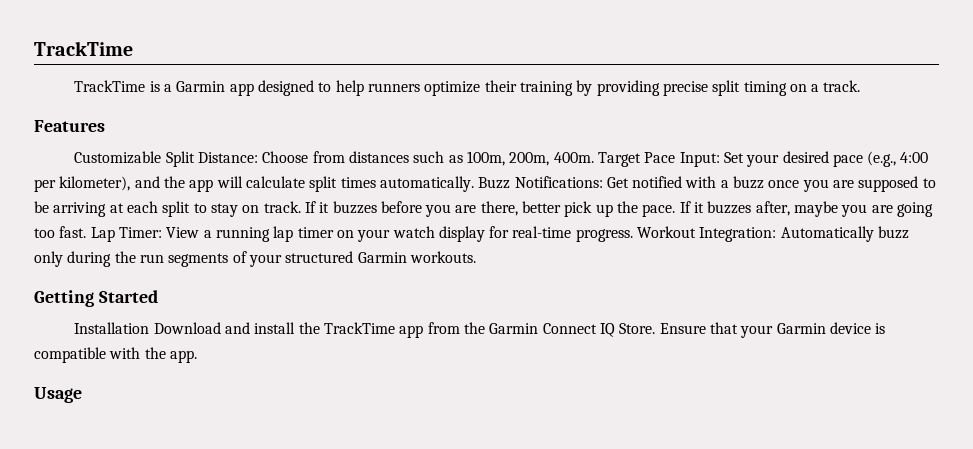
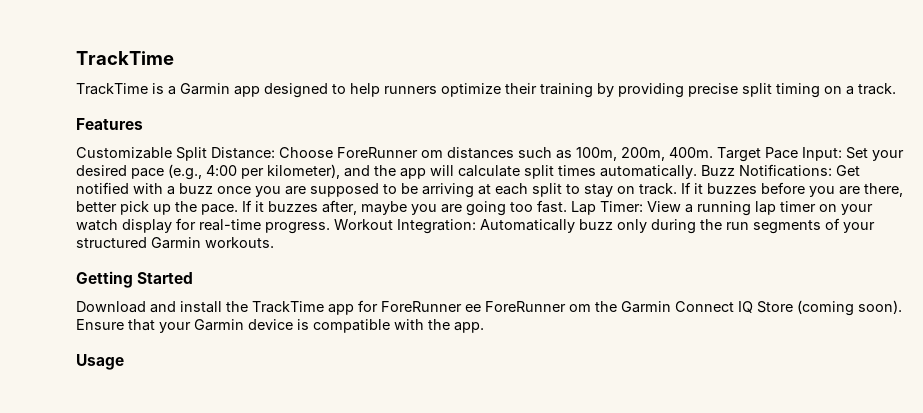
[312,151,345,163] from -> [337,147,443,158] ForeRunner om
[74,322,150,334] Installation -> (194, 278) none
[427,322,460,334] from -> [358,300,591,312] for ForeRunner ee ForeRunner om
[619,323,656,334] Store. -> [757,300,902,316] Store (coming soon).

